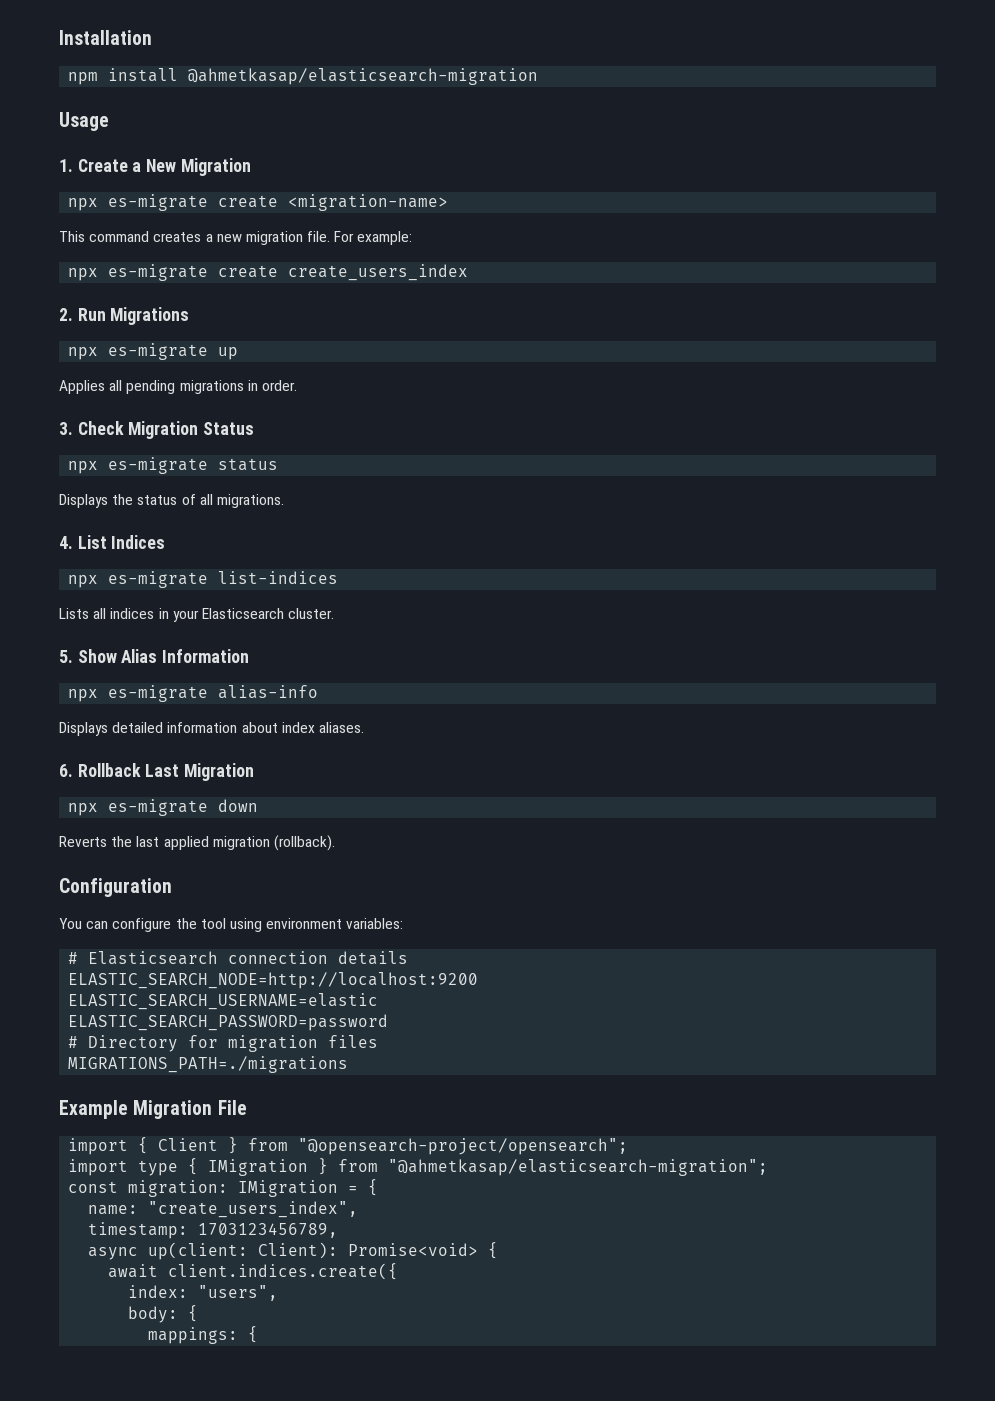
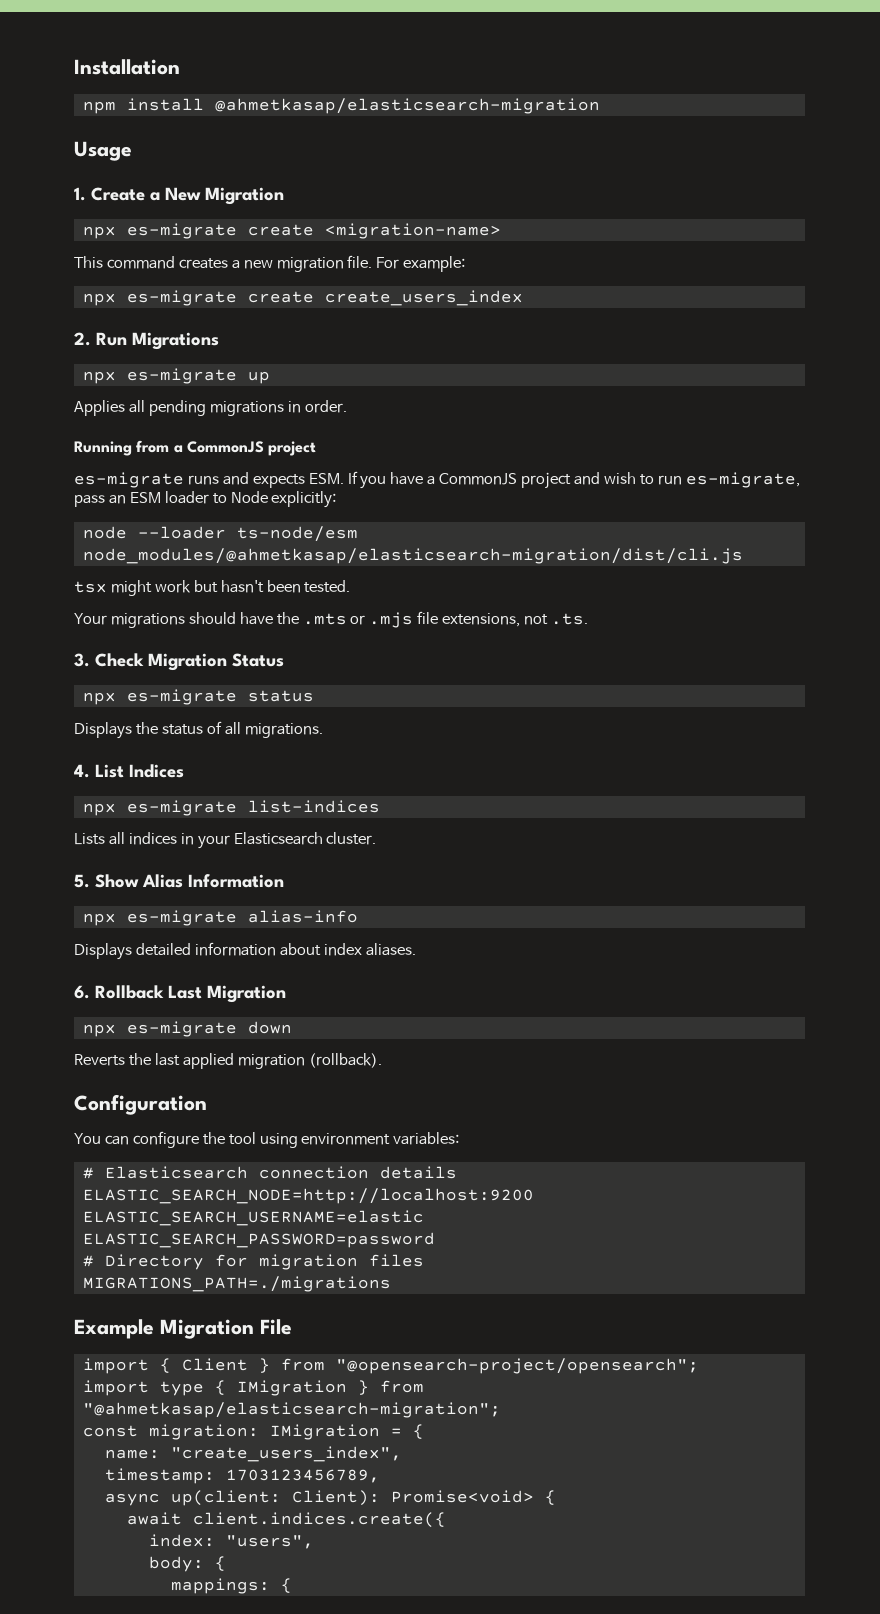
(297, 385) none -> [74,440,317,456] [74,471,800,489] [74,491,337,508] [82,526,358,542] [82,548,743,564] [74,580,351,596] [74,611,589,628] // Running from a CommonJS project // es-migrate runs and expects ESM. If you have a CommonJS project and wish to run es-migrate, pass an ESM loader to Node explicitly: // node --loader ts-node/esm node_modules/@ahmetkasap/elasticsearch-migration/dist/cli.js // tsx might work but hasn't been tested. // Your migrations should have the .mts or .mjs file extensions, not .ts.

